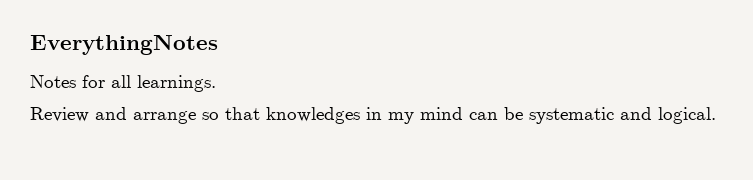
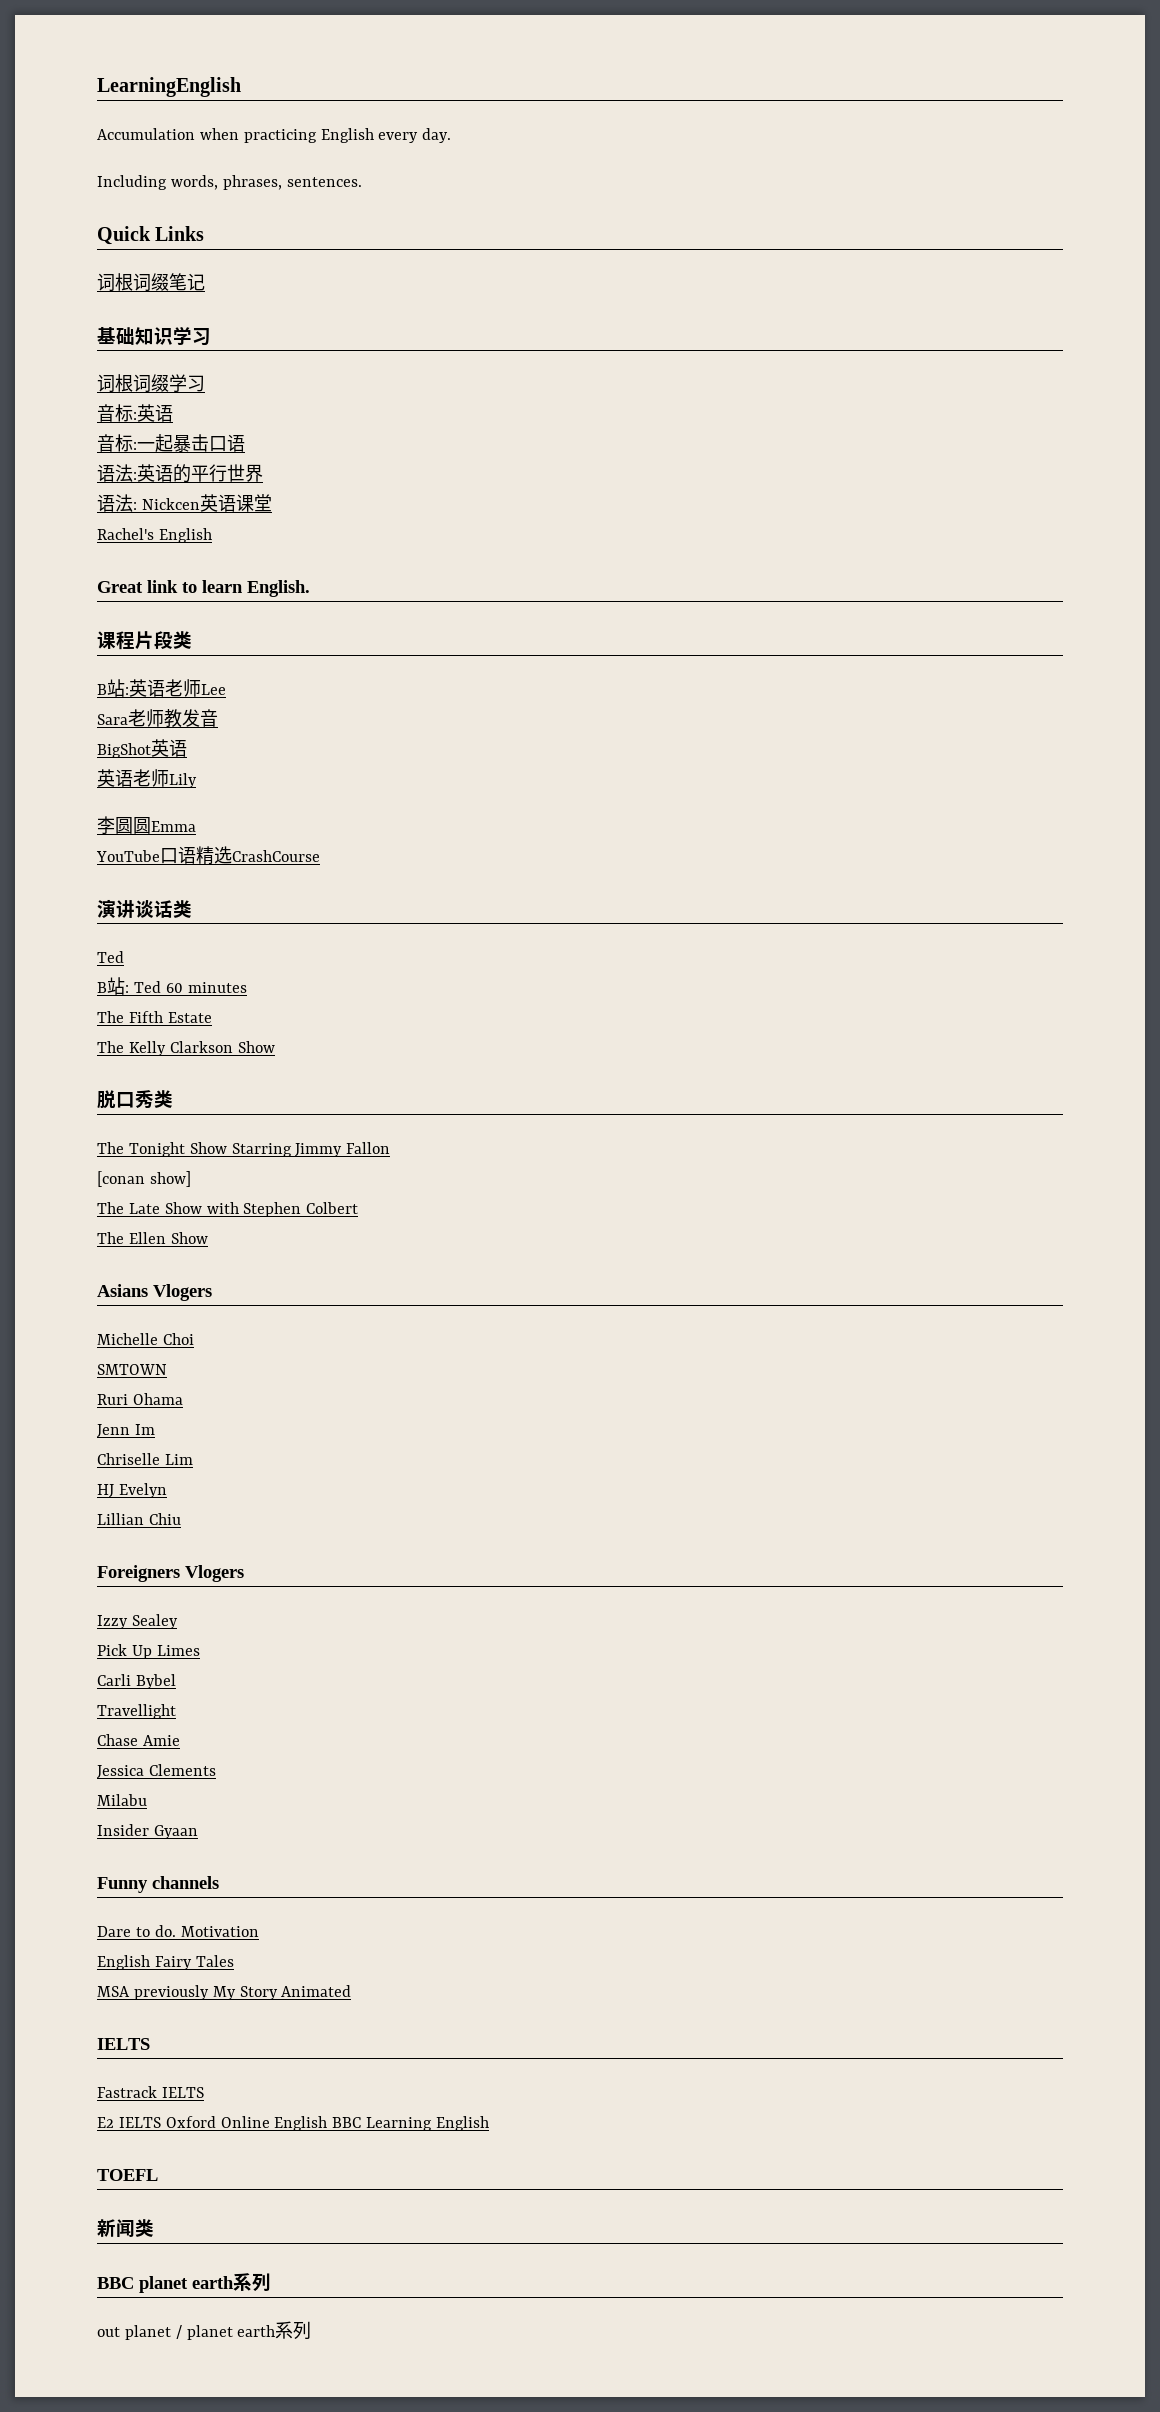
[30,35,218,55] [30,75,216,92] [30,107,716,124] EverythingNotes // Notes for all learnings. // Review and arrange so that knowledges in my mind can be systematic and logical. -> [97,77,241,97] [97,128,452,143] [97,175,362,190] [97,226,205,245] [97,273,205,291] [97,326,211,346] [97,374,205,392] [97,404,173,422] [97,434,245,452] [97,464,263,483] [97,494,272,512] [97,528,212,543] [97,580,310,597] [97,631,192,650] [97,679,226,697] [97,709,218,728] [97,739,187,758] [97,769,197,788] [97,816,196,834] [96,846,320,864] [97,899,192,918] [97,951,124,963] [97,977,247,995] [97,1011,212,1023] [97,1041,275,1056] [97,1090,173,1109] [97,1142,391,1157] [97,1171,191,1187] [97,1202,359,1217] [97,1232,208,1244] [97,1284,212,1301] [97,1333,194,1345] [97,1364,167,1375] [97,1393,183,1405] [97,1424,155,1438] [97,1453,193,1465] [97,1483,167,1498] [97,1513,181,1525] [97,1565,244,1582] [97,1614,178,1629] [97,1644,200,1659] [97,1674,176,1689] [97,1704,176,1719] [97,1734,180,1746] [97,1764,216,1779] [97,1794,147,1806] [97,1824,198,1839] [97,1876,219,1893] [97,1925,259,1937] [97,1955,234,1970] [97,1985,352,2000] [97,2038,150,2050] [97,2086,204,2098] [97,2116,490,2131] [97,2169,158,2181] [97,2219,154,2237] [97,2273,271,2293] [97,2321,312,2340] LearningEnglish // Accumulation when practicing English every day. // Including words, phrases, sentences. // Quick Links // 词根词缀笔记 // 基础知识学习 // 词根词缀学习 // 音标:英语 // 音标:一起暴击口语 // 语法:英语的平行世界 // 语法: Nickcen英语课堂 // Rachel's English // Great link to learn English. // 课程片段类 // B站:英语老师Lee // Sara老师教发音 // BigShot英语 // 英语老师Lily // 李圆圆Emma // YouTube口语精选CrashCourse // 演讲谈话类 // Ted // B站: Ted 60 minutes // The Fifth Estate // The Kelly Clarkson Show // 脱口秀类 // The Tonight Show Starring Jimmy Fallon // [conan show] // The Late Show with Stephen Colbert // The Ellen Show // Asians Vlogers // Michelle Choi // SMTOWN // Ruri Ohama // Jenn Im // Chriselle Lim // HJ Evelyn // Lillian Chiu // Foreigners Vlogers // Izzy Sealey // Pick Up Limes // Carli Bybel // Travellight // Chase Amie // Jessica Clements // Milabu // Insider Gyaan // Funny channels // Dare to do. Motivation // English Fairy Tales // MSA previously My Story Animated // IELTS // Fastrack IELTS // E2 IELTS Oxford Online English BBC Learning English // TOEFL // 新闻类 // BBC planet earth系列 // out planet / planet earth系列

